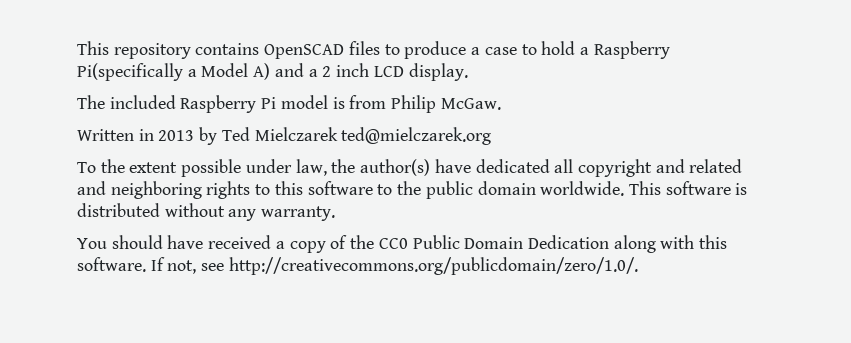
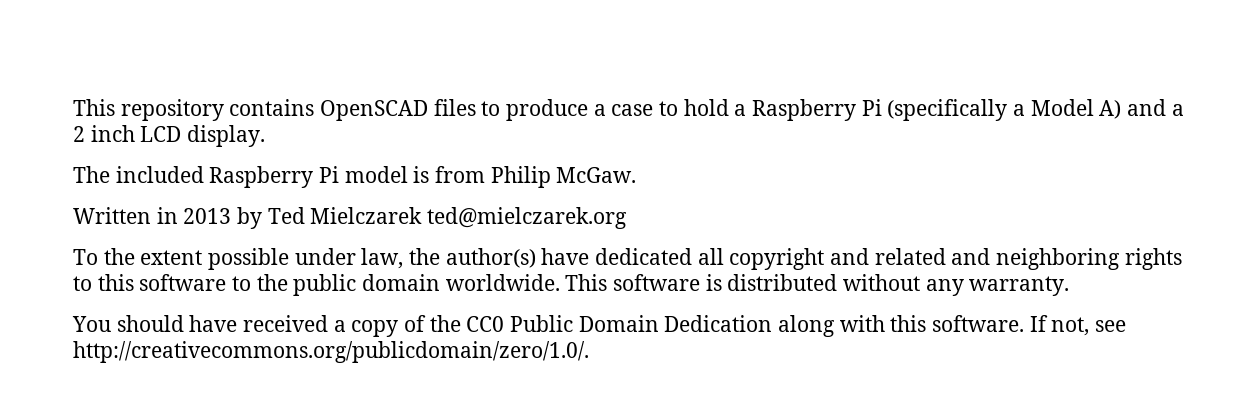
[77,63,183,81] Pi(specifically -> [861,99,1008,121] Pi (specifically

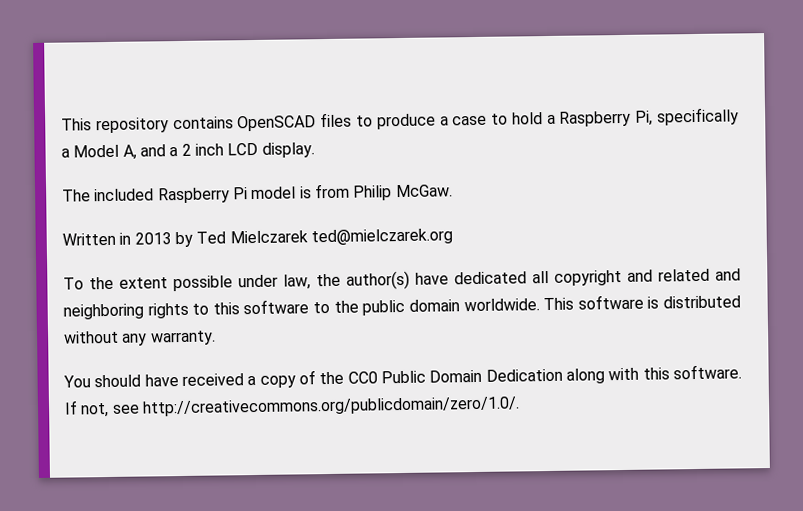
[861,99,1008,121] Pi (specifically -> [635,107,739,126] Pi, specifically
[1099,100,1122,119] A) -> [122,144,137,160] A,

